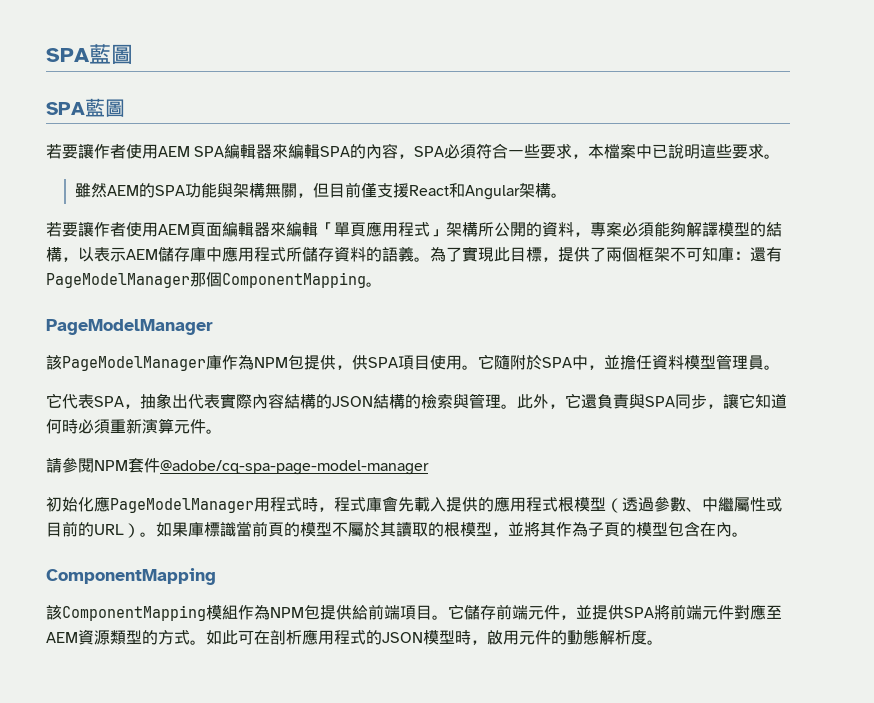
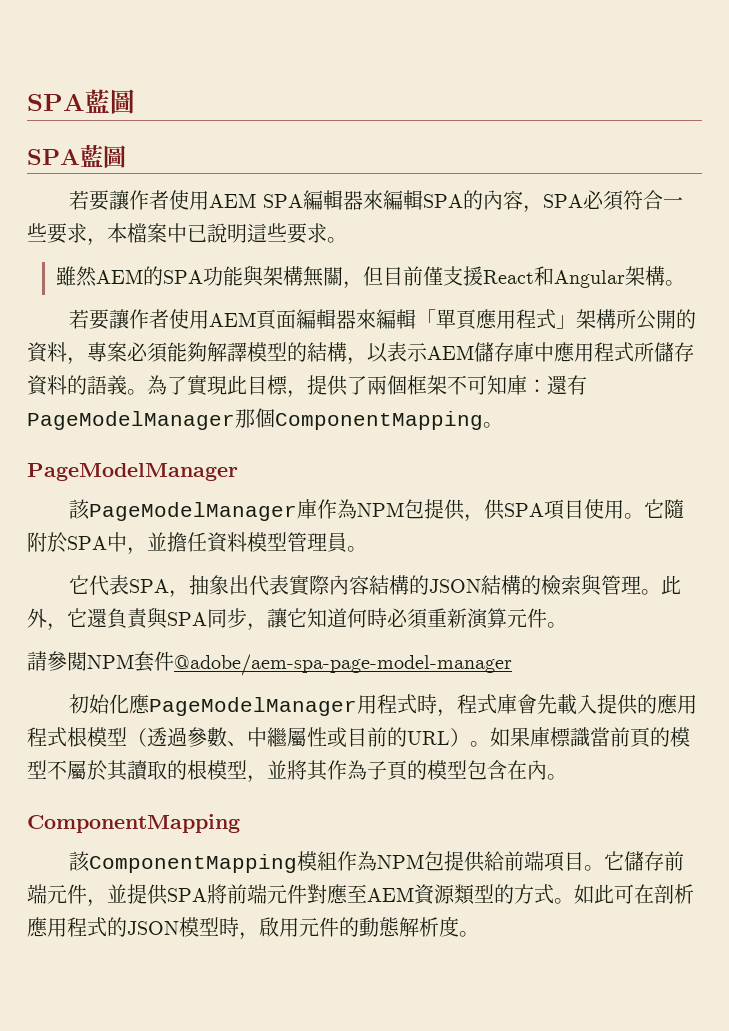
[160,460,429,475] @adobe/cq-spa-page-model-manager -> [174,654,512,676] @adobe/aem-spa-page-model-manager

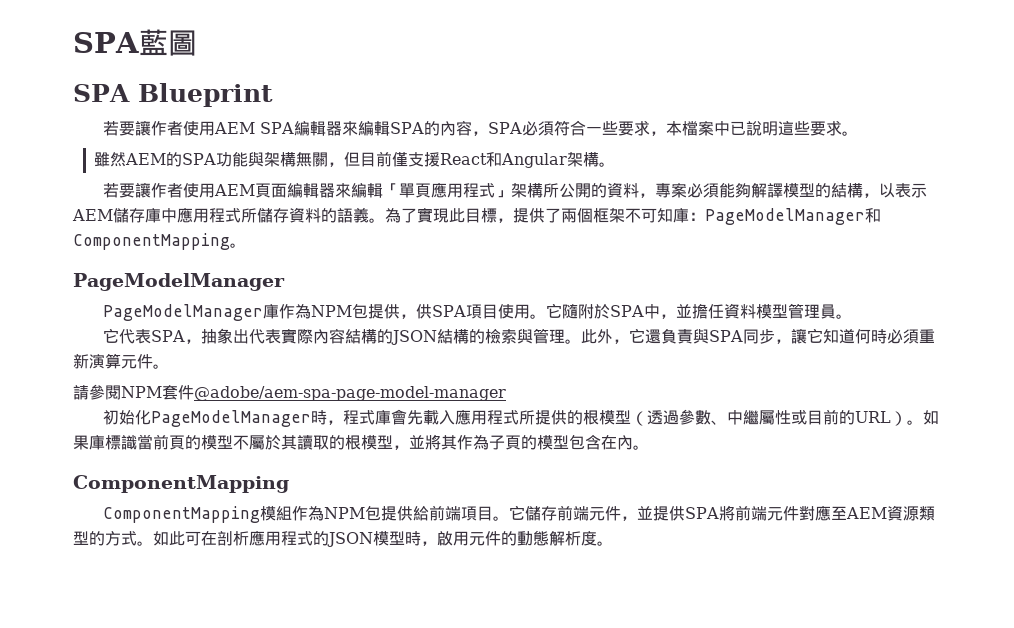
[80,144,126,168] 藍圖 -> [137,83,273,107] Blueprint
[547,375,587,395] [27,408,275,430] 還有PageModelManager那個 -> [705,208,881,225] PageModelManager和
[69,499,91,520] 該 -> (285, 282) none
[129,694,418,716] 應PageModelManager用程式 -> [150,410,311,427] PageModelManager
[597,694,698,715] [27,727,67,747] 提供的應用程式 -> [454,409,583,425] 應用程式所提供的
[69,851,91,872] 該 -> (289, 484) none

